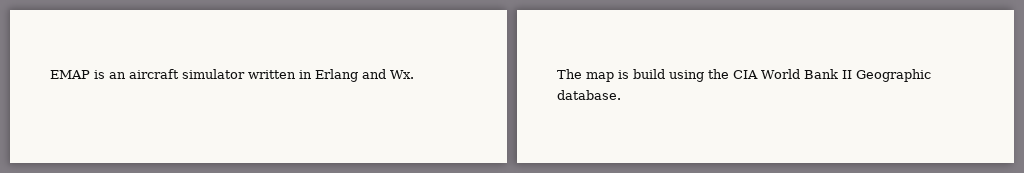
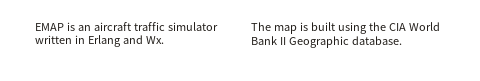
(179, 74) none -> [133,22,165,31] traffic
[633,69,665,79] build -> [310,22,335,31] built

